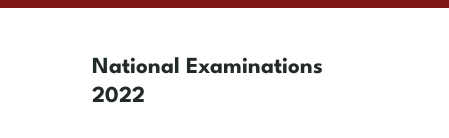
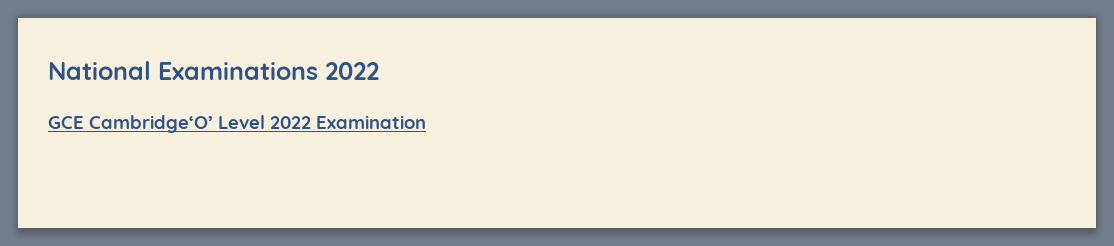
(145, 94) none -> [48,115,426,133] // GCE Cambridge‘O’ Level 2022 Examination

